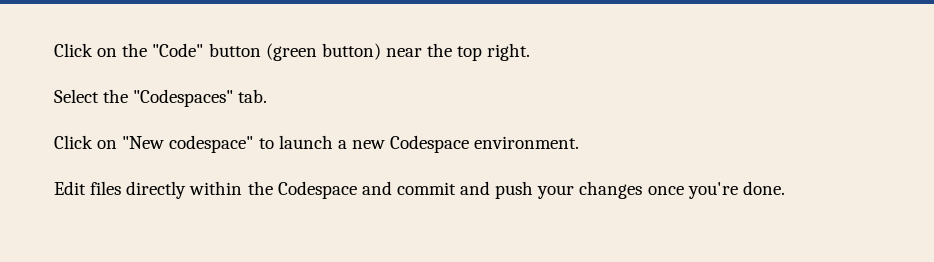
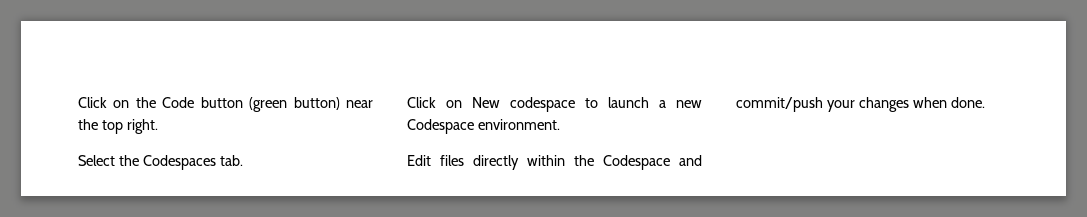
[152,43,204,57] "Code" -> [162,97,195,108] Code
[133,89,234,107] "Codespaces" -> [142,155,216,170] Codespaces
[122,135,254,153] "New codespace" -> [472,97,575,112] New codespace
[396,181,738,199] commit and push your changes once you're -> [736,97,947,112] commit/push your changes when

